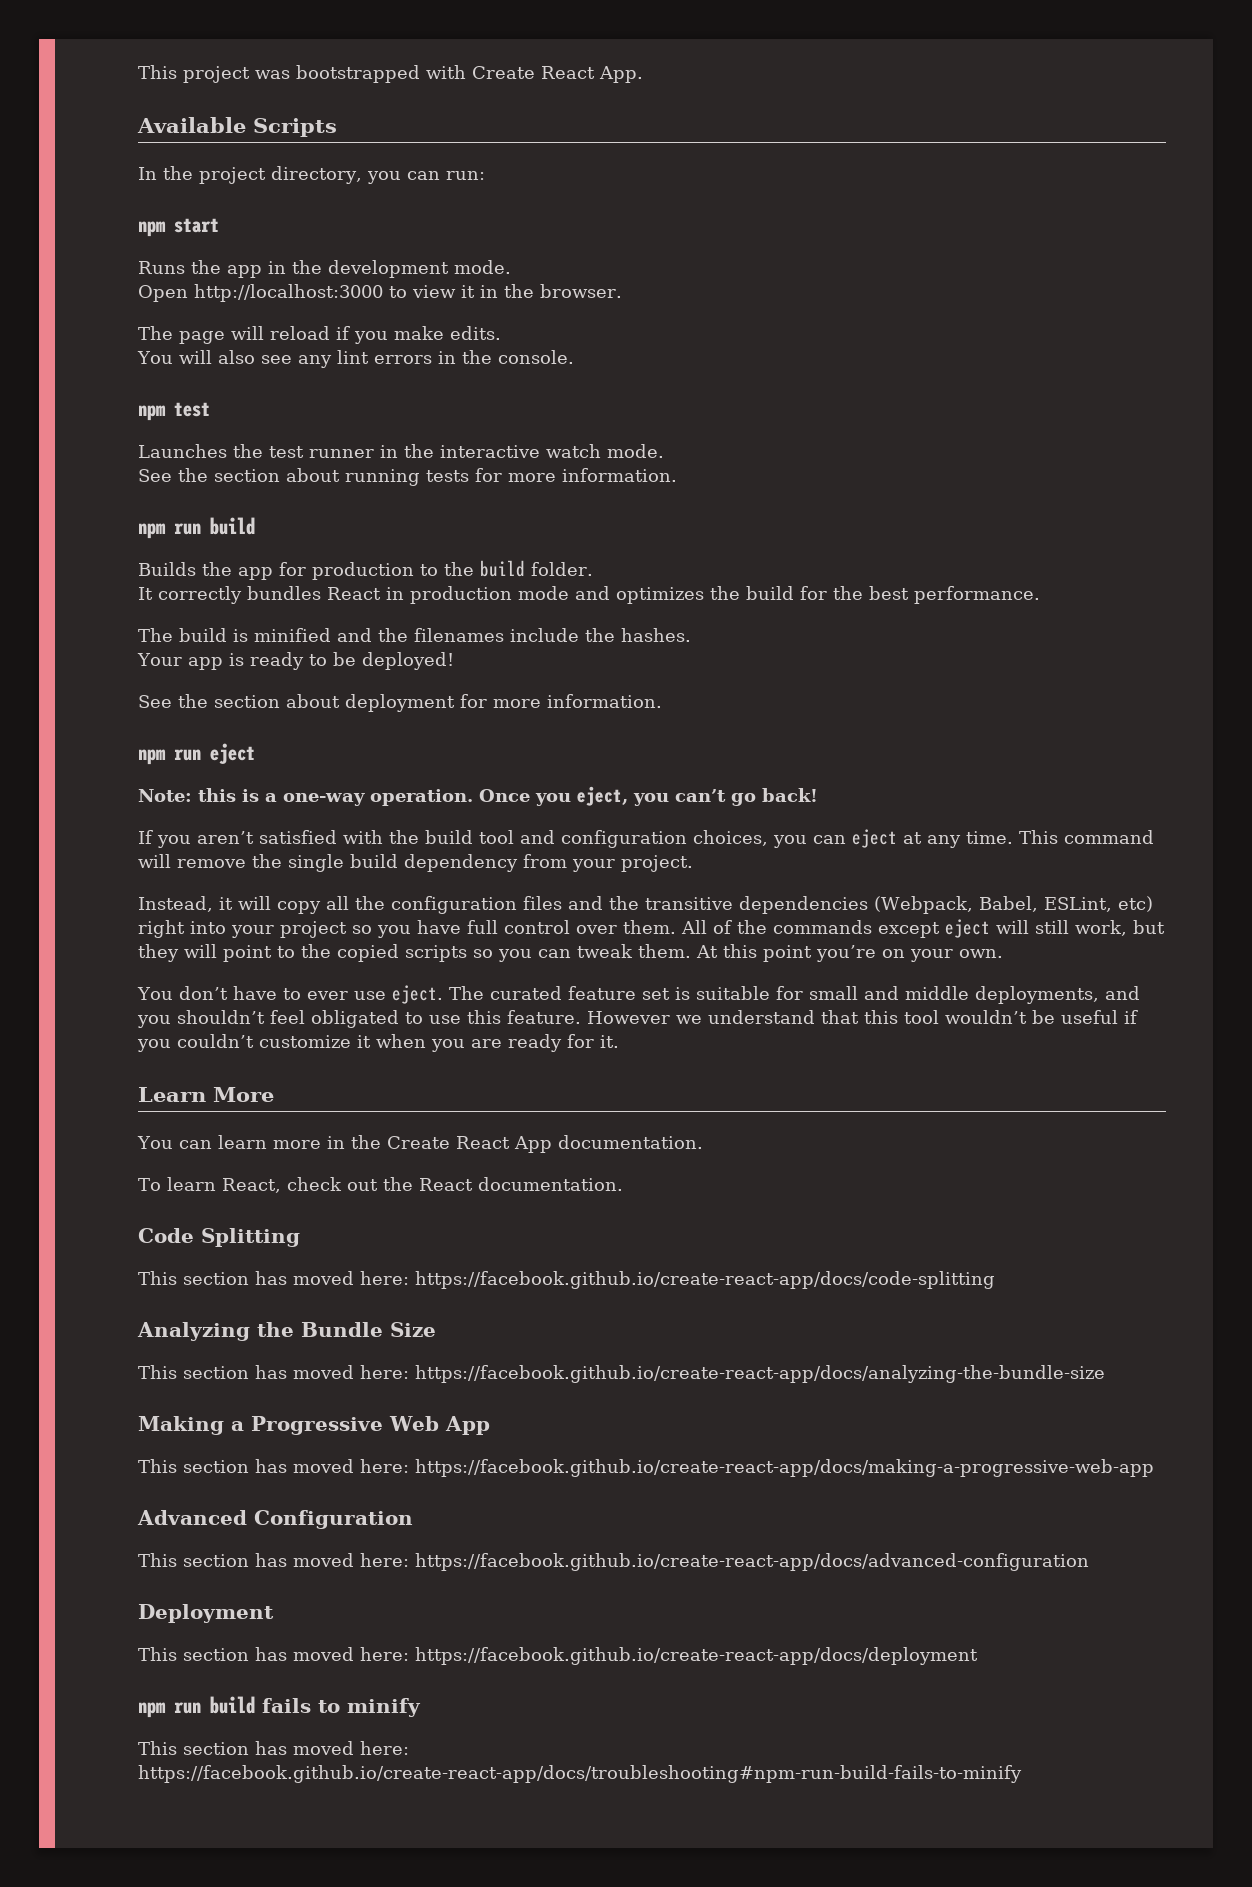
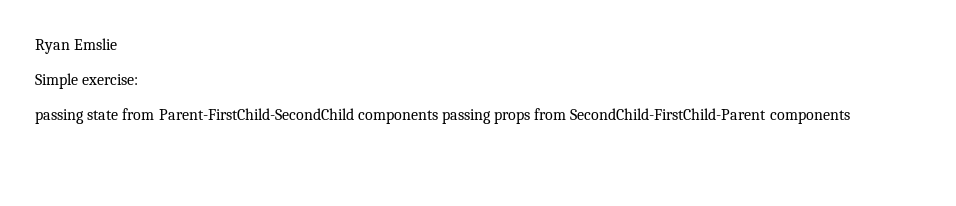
[138,65,643,83] [137,117,337,137] [138,166,485,184] [138,218,219,237] [138,260,511,278] [138,284,622,302] [138,326,501,344] [137,350,574,368] [138,402,210,421] [138,444,664,458] [138,468,677,486] [138,517,255,539] [138,560,593,580] [138,586,1040,604] [138,628,691,642] [137,652,454,670] [138,694,662,712] [138,743,255,765] [138,786,818,806] [138,829,1154,848] [138,854,693,872] [138,896,1153,914] [138,919,1165,938] [138,944,1003,962] [137,985,1140,1004] [137,1010,1138,1028] [137,1034,619,1052] [138,1087,274,1102] [137,1135,703,1153] [138,1177,623,1193] [138,1228,300,1247] [138,1271,995,1289] [137,1322,436,1341] [138,1365,1105,1383] [138,1416,490,1435] [138,1459,1154,1477] [137,1510,413,1529] [138,1553,1089,1571] [138,1604,274,1623] [138,1647,978,1665] [138,1696,421,1718] [138,1741,409,1755] [138,1765,1022,1783] This project was bootstrapped with Create React App. // Available Scripts // In the project directory, you can run: // npm start // Runs the app in the development mode. // Open http://localhost:3000 to view it in the browser. // The page will reload if you make edits. // You will also see any lint errors in the console. // npm test // Launches the test runner in the interactive watch mode. // See the section about running tests for more information. // npm run build // Builds the app for production to the build folder. // It correctly bundles React in production mode and optimizes the build for the best performance. // The build is minified and the filenames include the hashes. // Your app is ready to be deployed! // See the section about deployment for more information. // npm run eject // Note: this is a one-way operation. Once you eject, you can’t go back! // If you aren’t satisfied with the build tool and configuration choices, you can eject at any time. This command will remove the single build dependency from your project. // Instead, it will copy all the configuration files and the transitive dependencies (Webpack, Babel, ESLint, etc) right into your project so you have full control over them. All of the commands except eject will still work, but they will point to the copied scripts so you can tweak them. At this point you’re on your own. // You don’t have to ever use eject. The curated feature set is suitable for small and middle deployments, and you shouldn’t feel obligated to use this feature. However we understand that this tool wouldn’t be useful if you couldn’t customize it when you are ready for it. // Learn More // You can learn more in the Create React App documentation. // To learn React, check out the React documentation. // Code Splitting // This section has moved here: https://facebook.github.io/create-react-app/docs/code-splitting // Analyzing the Bundle Size // This section has moved here: https://facebook.github.io/create-react-app/docs/analyzing-the-bundle-size // Making a Progressive Web App // This section has moved here: https://facebook.github.io/create-react-app/docs/making-a-progressive-web-app // Advanced Configuration // This section has moved here: https://facebook.github.io/create-react-app/docs/advanced-configuration // Deployment // This section has moved here: https://facebook.github.io/create-react-app/docs/deployment // npm run build fails to minify // This section has moved here: https://facebook.github.io/create-react-app/docs/troubleshooting#npm-run-build-fails-to-minify -> [35,38,118,54] [35,73,139,89] [35,108,850,124] Ryan Emslie // Simple exercise: // passing state from Parent-FirstChild-SecondChild components passing props from SecondChild-FirstChild-Parent components

